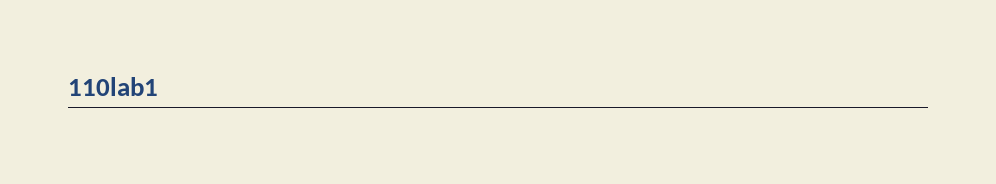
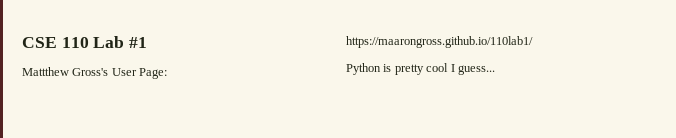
[68,77,158,96] 110lab1 -> [22,36,148,48] [22,67,168,79] [346,36,533,48] [346,63,495,75] CSE 110 Lab #1 // Mattthew Gross's User Page: https://maarongross.github.io/110lab1/ // Python is pretty cool I guess...

